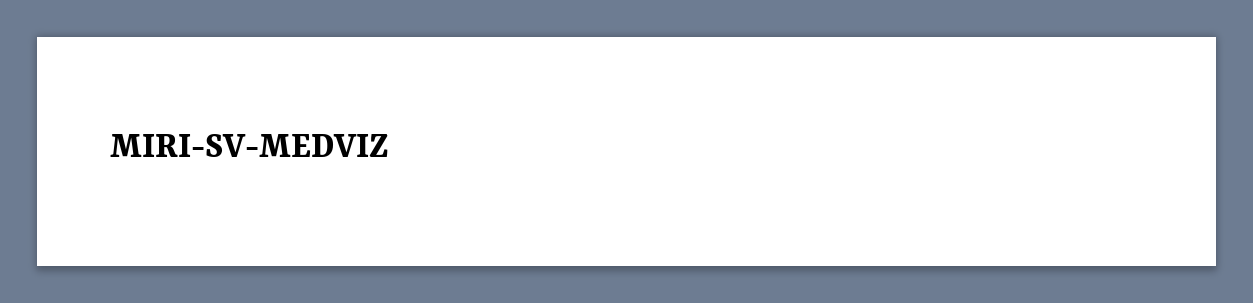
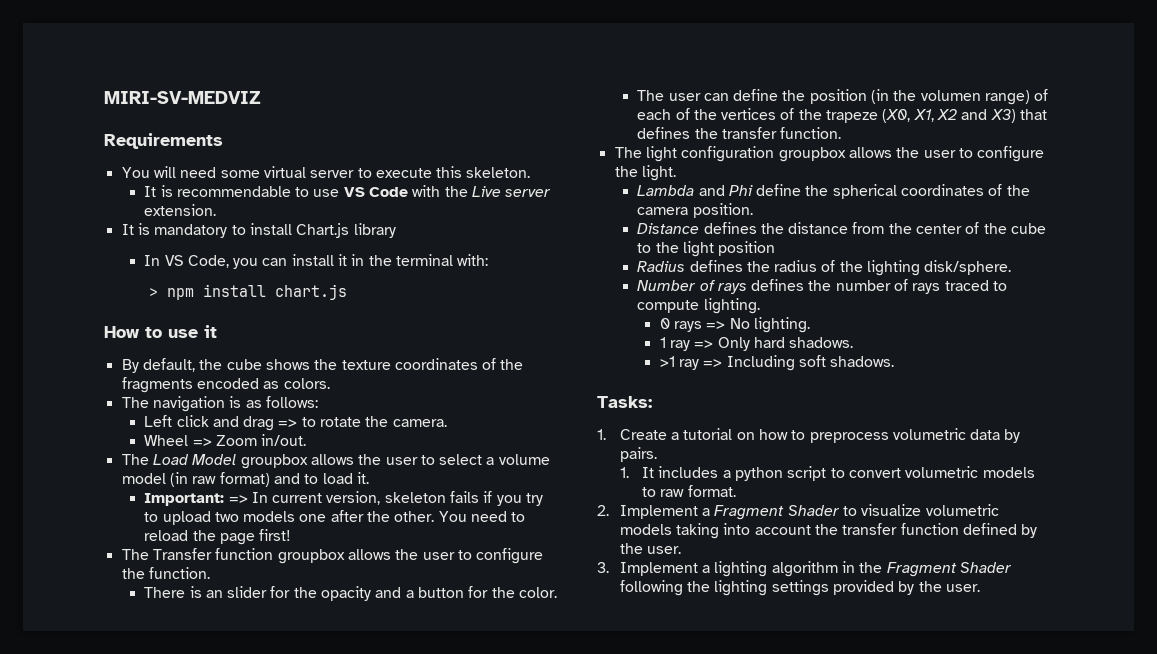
(389, 145) none -> [104,133,223,149] [121,166,531,178] [144,185,552,197] [144,204,217,216] [121,223,396,238] [144,254,489,269] [149,284,348,300] [104,325,217,338] [121,358,524,373] [121,377,330,393] [121,396,318,412] [144,415,447,431] [144,434,307,446] [121,454,550,469] [121,472,369,487] [144,491,544,506] [144,510,526,525] [144,529,292,545] [121,548,544,564] [121,567,210,579] [144,586,558,601] [637,89,1049,105] [637,108,1048,123] [637,127,842,139] [614,146,1045,162] [614,165,676,181] [637,184,1030,199] [637,203,753,218] [637,222,1047,234] [637,241,776,257] [637,260,1012,276] [637,279,1008,294] [637,298,760,314] [659,317,811,333] [659,337,854,351] [659,355,895,371] [597,396,652,408] [597,428,1021,443] [619,447,657,462] [619,466,1035,481] [642,485,736,497] [597,504,999,520] [619,523,1038,539] [619,543,681,554] [597,561,1012,577] [619,580,980,596] // Requirements // You will need some virtual server to execute this skeleton. // It is recommendable to use VS Code with the Live server extension. // It is mandatory to install Chart.js library // In VS Code, you can install it in the terminal with: // > npm install chart.js // How to use it // By default, the cube shows the texture coordinates of the fragments encoded as colors. // The navigation is as follows: // Left click and drag => to rotate the camera. // Wheel => Zoom in/out. // The Load Model groupbox allows the user to select a volume model (in raw format) and to load it. // Important: => In current version, skeleton fails if you try to upload two models one after the other. You need to reload the page first! // The Transfer function groupbox allows the user to configure the function. // There is an slider for the opacity and a button for the color. // The user can define the position (in the volumen range) of each of the vertices of the trapeze (X0, X1, X2 and X3) that defines the transfer function. // The light configuration groupbox allows the user to configure the light. // Lambda and Phi define the spherical coordinates of the camera position. // Distance defines the distance from the center of the cube to the light position // Radius defines the radius of the lighting disk/sphere. // Number of rays defines the number of rays traced to compute lighting. // 0 rays => No lighting. // 1 ray => Only hard shadows. // >1 ray => Including soft shadows. // Tasks: // 1. Create a tutorial on how to preprocess volumetric data by pairs. // 1. It includes a python script to convert volumetric models to raw format. // 2. Implement a Fragment Shader to visualize volumetric models taking into account the transfer function defined by the user. // 3. Implement a lighting algorithm in the Fragment Shader following the lighting settings provided by the user.

